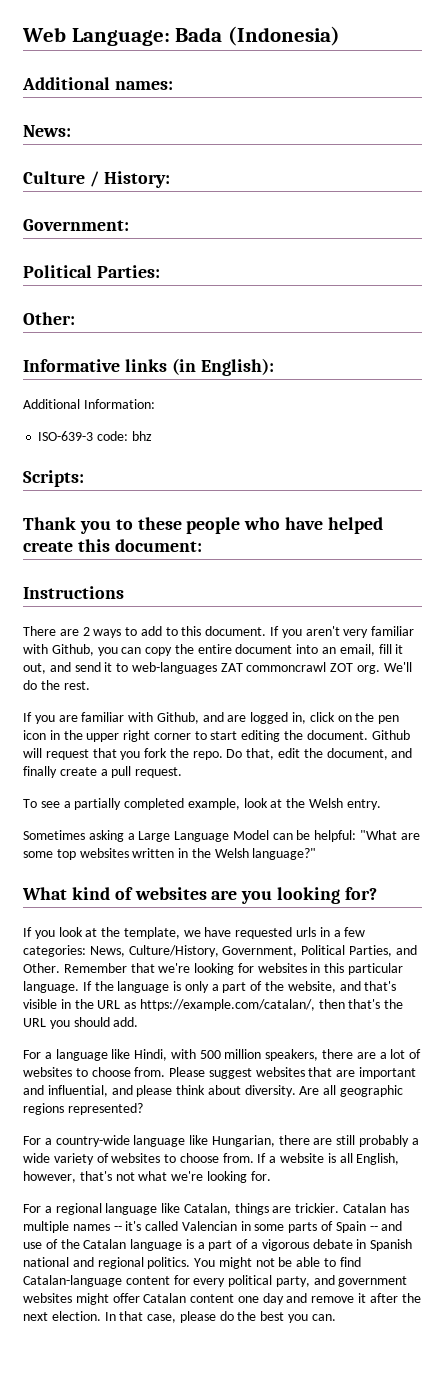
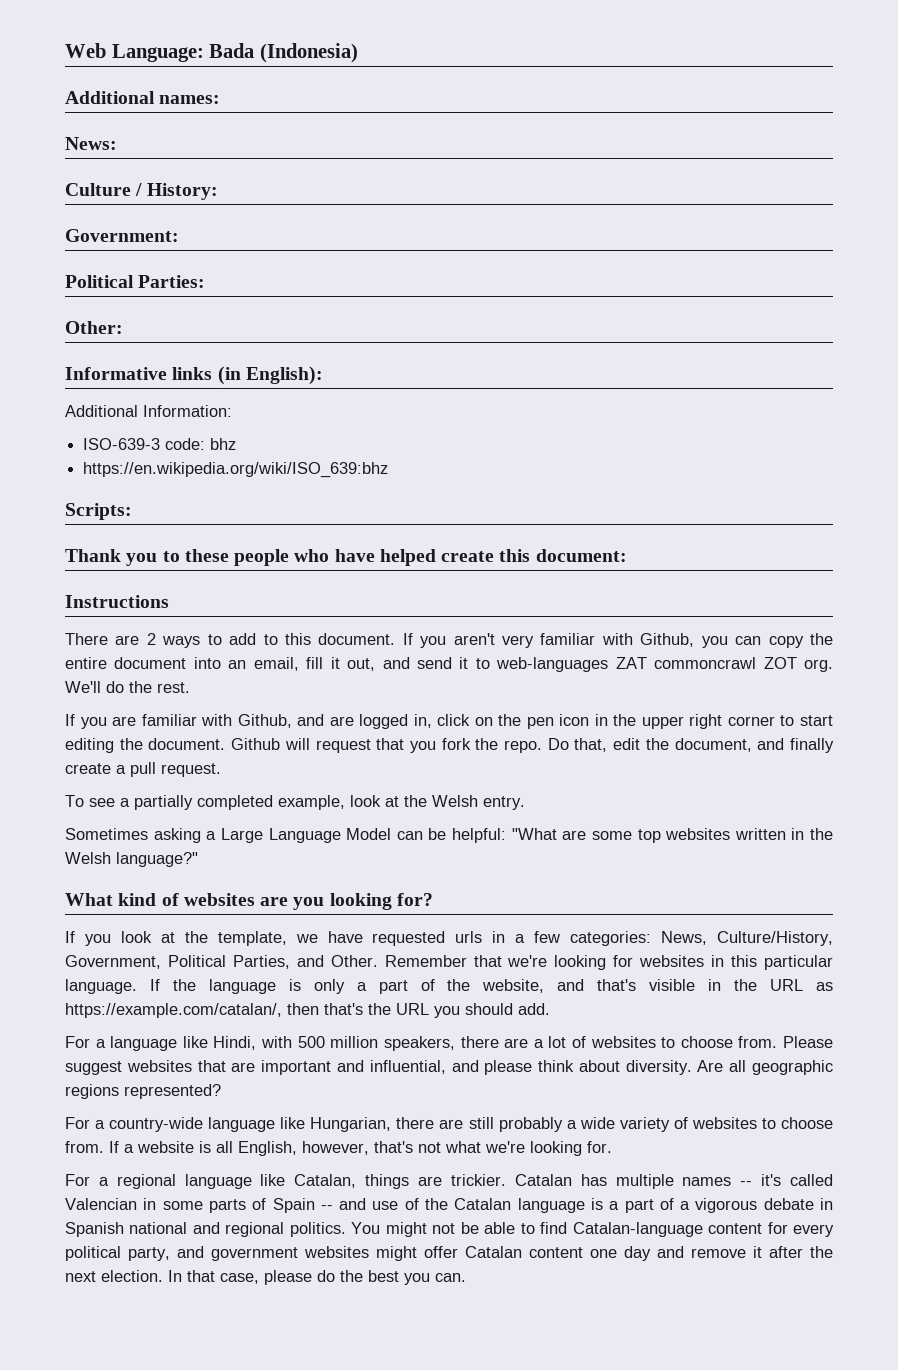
(152, 436) none -> [83,462,389,478] // https://en.wikipedia.org/wiki/ISO_639:bhz

